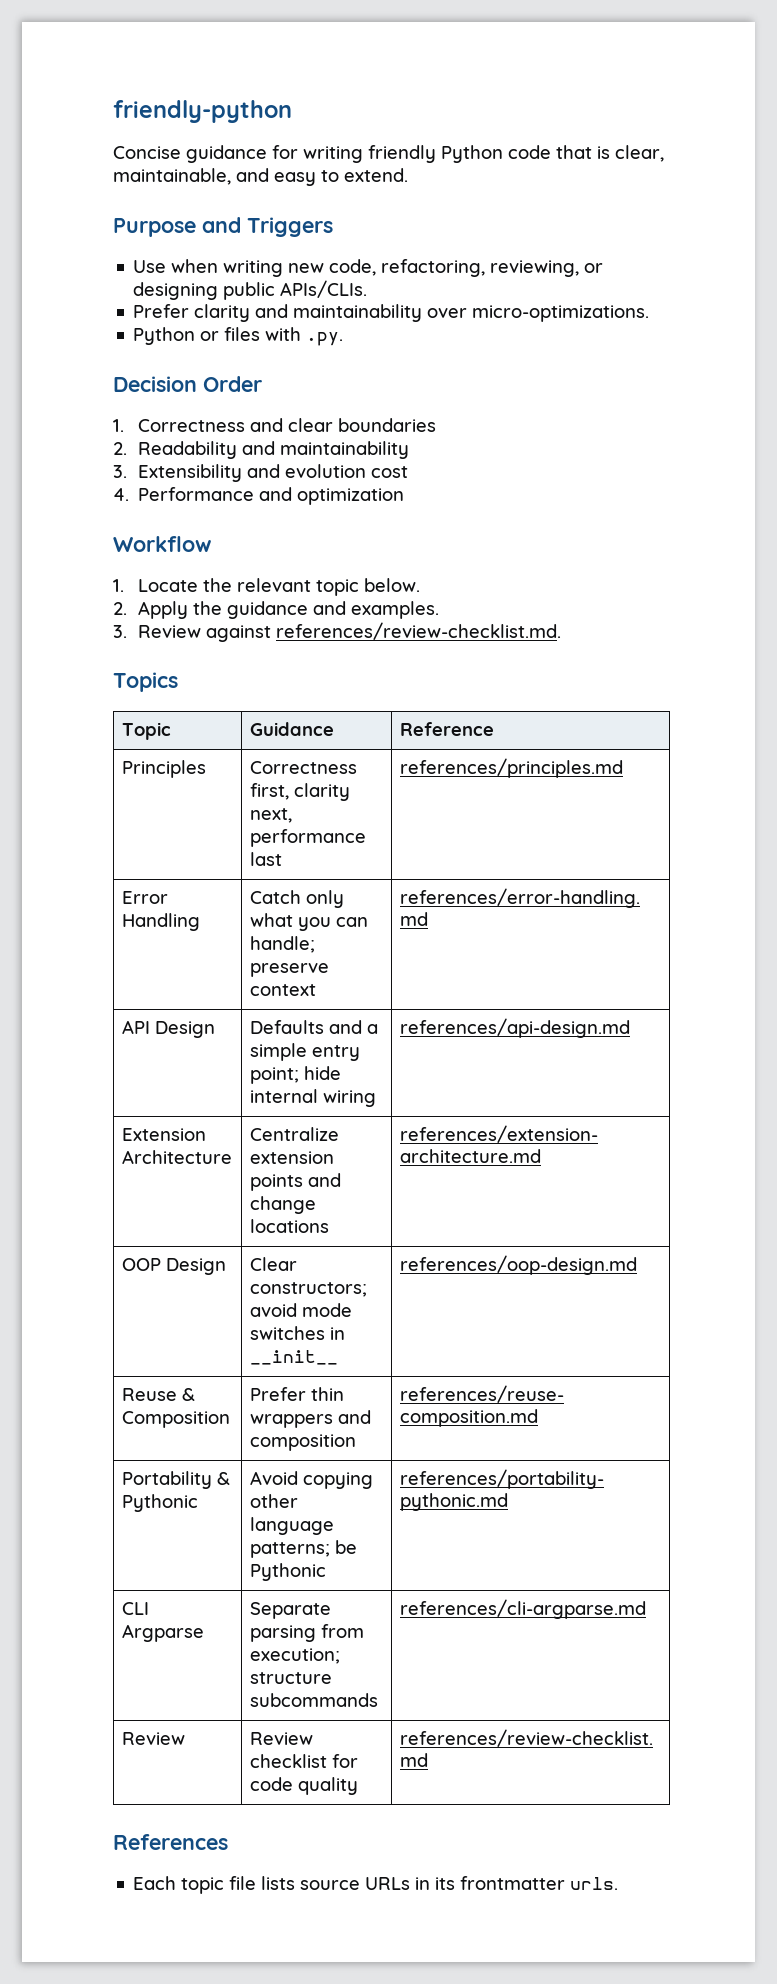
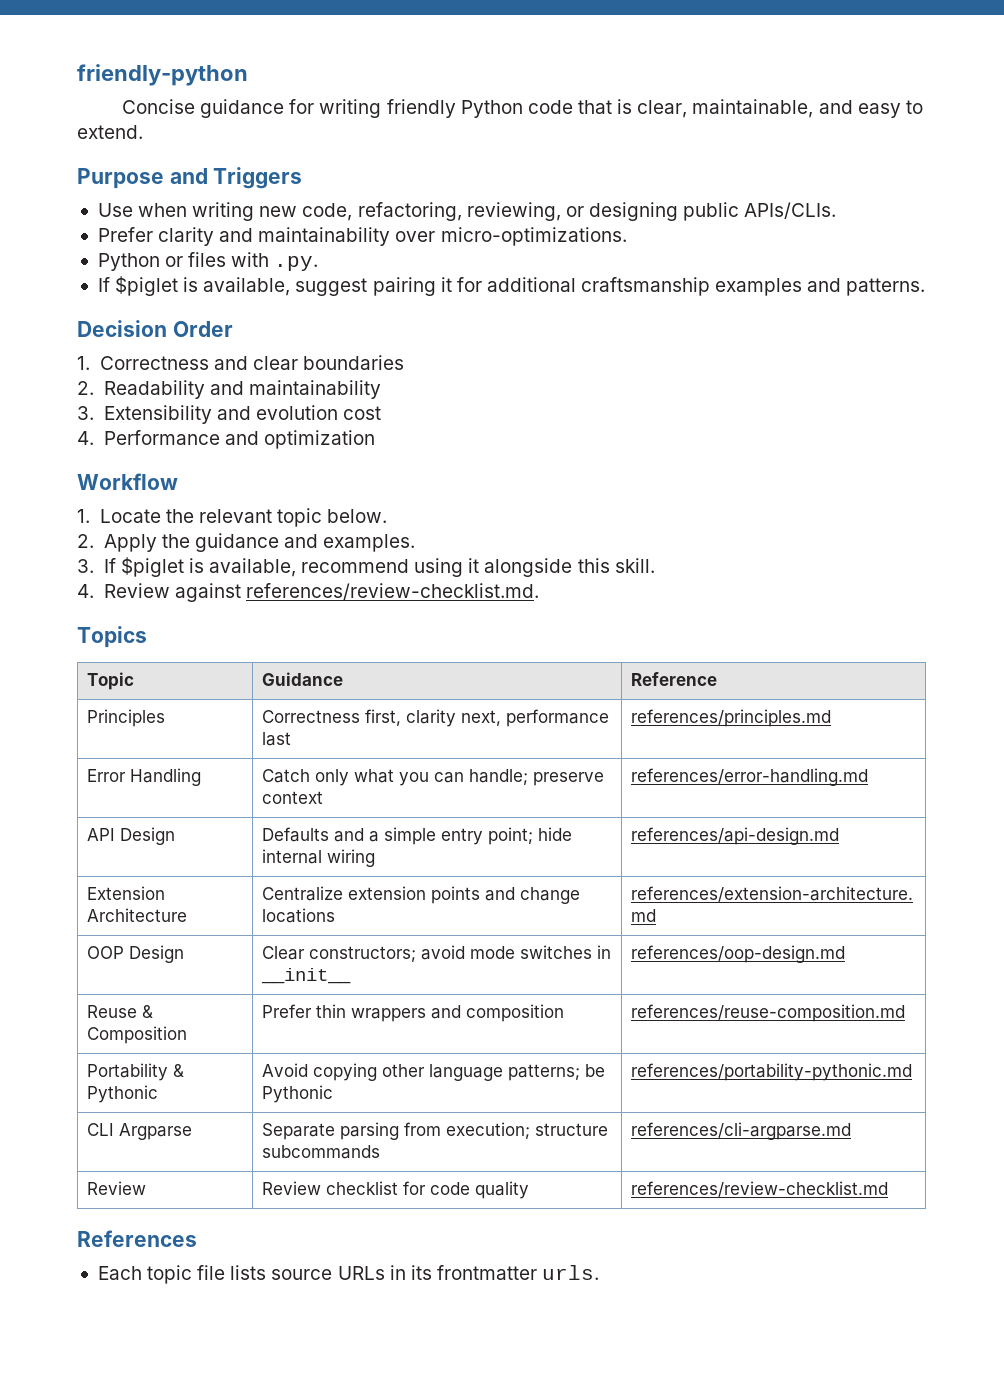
(344, 339) none -> [97,276,926,296] // If $piglet is available, suggest pairing it for additional craftsmanship examples and patterns.
(127, 631) none -> [103,557,655,577] [77,584,94,598] If $piglet is available, recommend using it alongside this skill. // 4.

